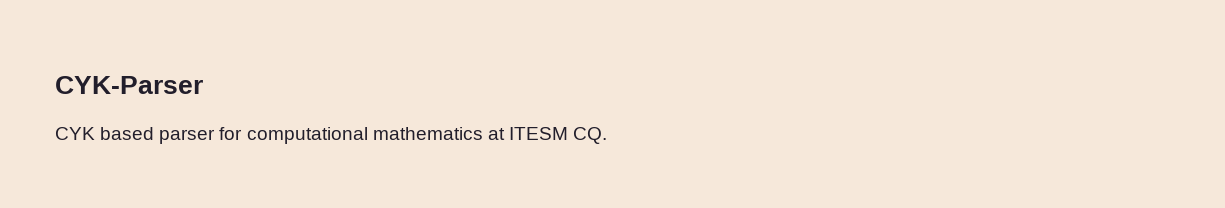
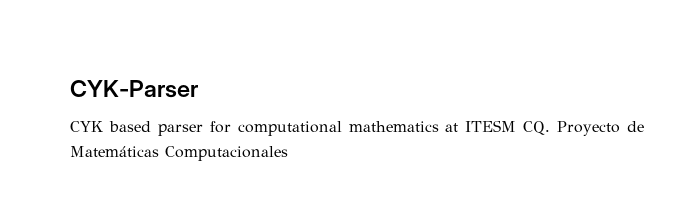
(608, 135) none -> [557,121,644,136] [70,146,288,161] Proyecto de Matemáticas Computacionales

